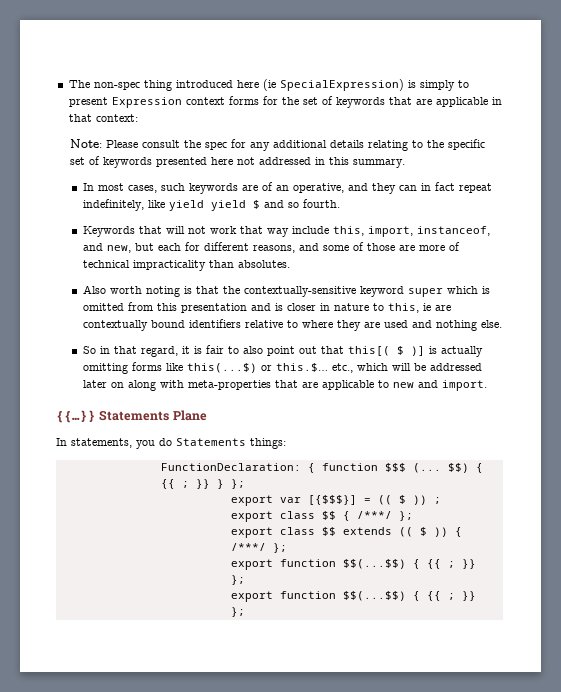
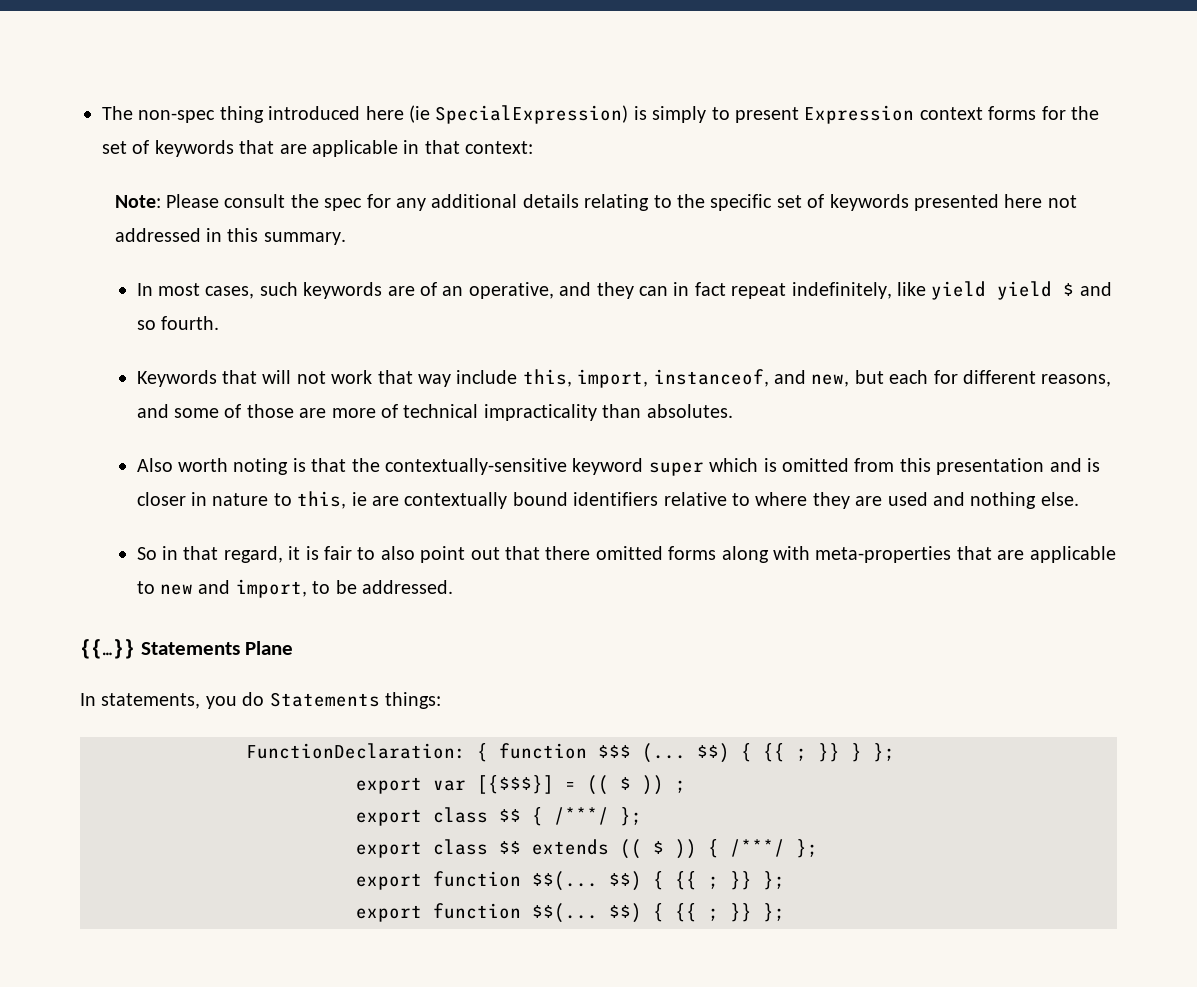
[347,346,483,357] [82,362,482,374] [82,380,124,388] this[( $ )] is actually omitting forms like this(...$) or this.$… etc., which will be addressed later on -> [545,546,717,560] there omitted forms
[441,380,487,391] import. -> [235,579,453,598] import, to be addressed.
[342,559,406,569] $$(...$$) -> [532,871,642,891] $$(... $$)
[342,591,406,601] $$(...$$) -> [532,903,642,923] $$(... $$)

